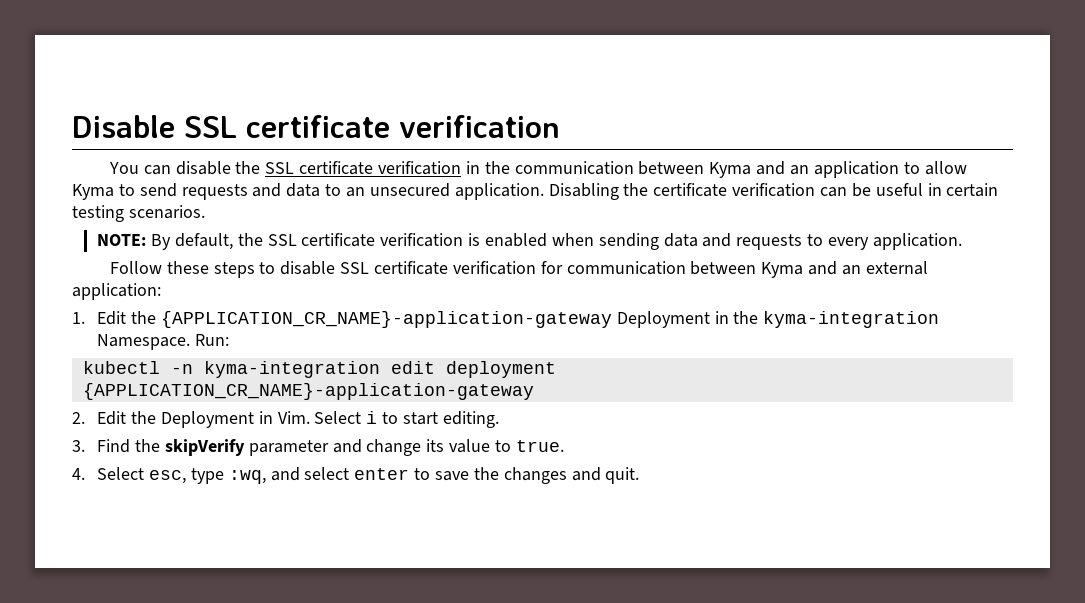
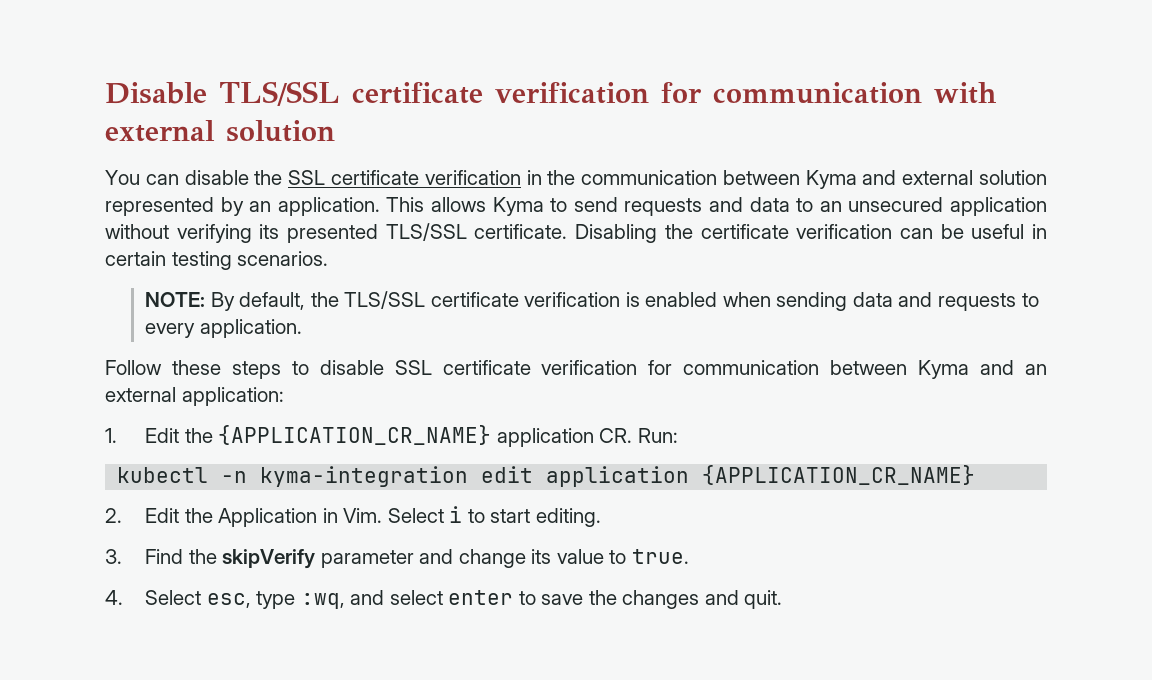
[184,115,560,138] SSL certificate verification -> [219,81,996,106] [105,120,335,142] TLS/SSL certificate verification for communication with external solution
[789,161,967,178] an application to allow -> [902,170,1047,185] [105,197,486,216] external solution represented by an application. This allows
[454,183,544,200] application. -> [950,197,1048,216] [105,223,568,243] application without verifying its presented TLS/SSL certificate.
[267,234,297,246] SSL -> [344,291,426,309] TLS/SSL
[160,311,940,328] [97,334,191,350] {APPLICATION_CR_NAME}-application-gateway Deployment in the kyma-integration Namespace. -> [218,425,633,447] {APPLICATION_CR_NAME} application CR.
[445,361,556,378] [82,383,534,400] deployment {APPLICATION_CR_NAME}-application-gateway -> [546,465,976,487] application {APPLICATION_CR_NAME}
[160,411,254,428] Deployment -> [218,508,318,527] Application

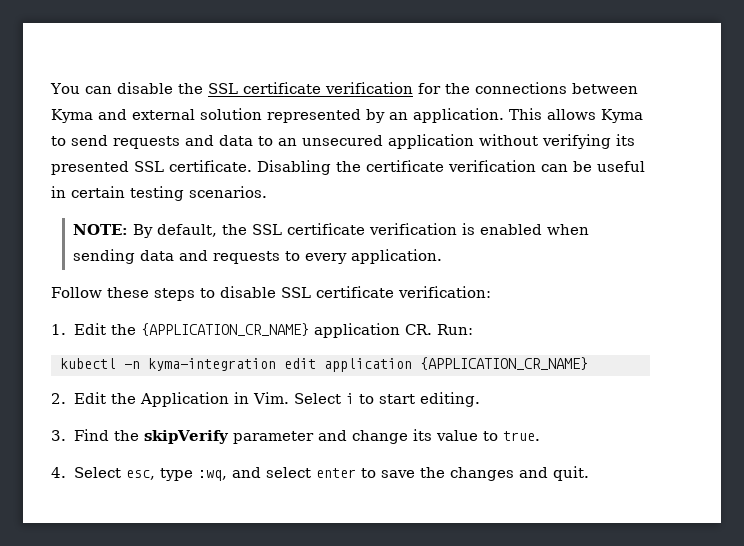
[105,81,996,106] [105,120,335,142] Disable TLS/SSL certificate verification for communication with external solution // -> (50, 88) none
[526,170,718,185] in the communication -> [417,82,567,94] for the connections
[385,223,467,241] TLS/SSL -> [134,161,164,172] SSL
[344,291,426,309] TLS/SSL -> [251,224,282,235] SSL
[541,360,1047,379] [105,387,284,406] verification for communication between Kyma and an external application: -> [398,286,491,298] verification:

